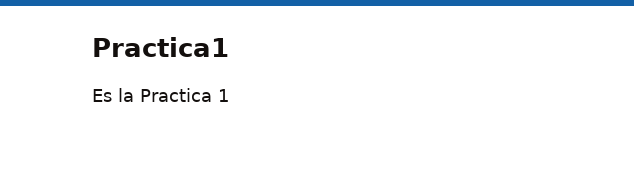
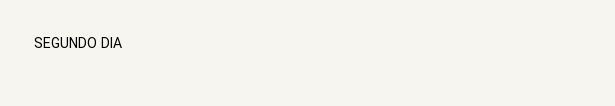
[92,37,229,57] [92,88,229,102] Practica1 // Es la Practica 1 -> [34,37,122,48] SEGUNDO DIA

